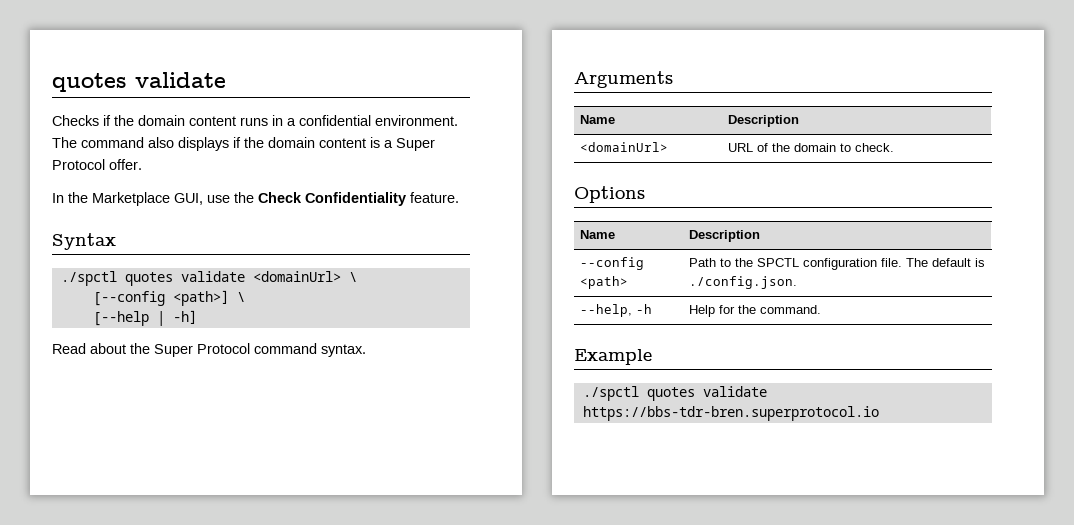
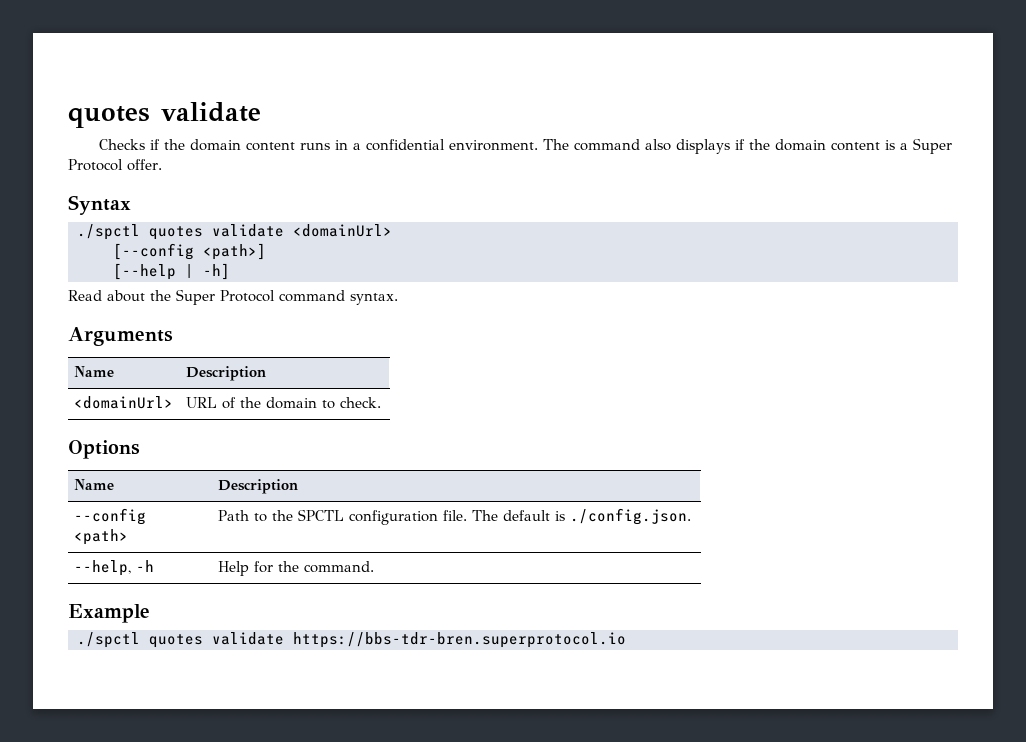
[52,192,459,206] // In the Marketplace GUI, use the Check Confidentiality feature. -> (162, 165) none
[348,272,357,282] \ -> (392, 230) none
[236,292,245,302] \ -> (266, 251) none

